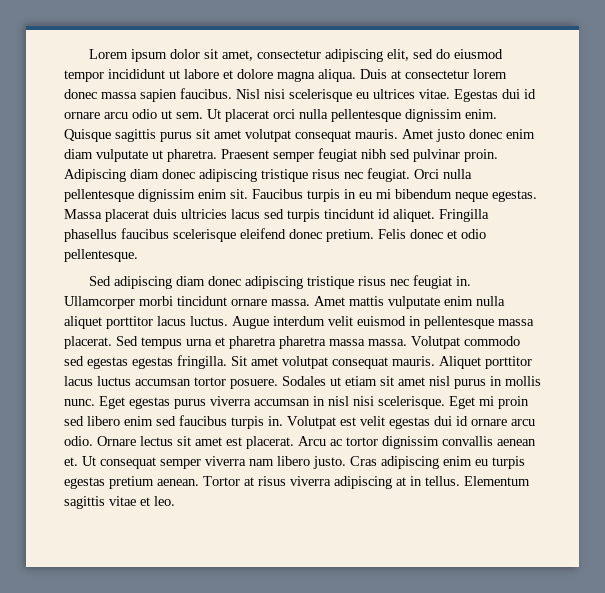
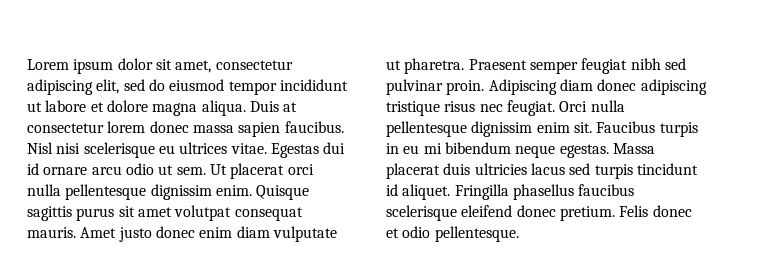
[88,275,471,289] [64,296,505,309] [64,316,534,329] [64,336,520,349] [64,355,532,369] [64,376,541,389] [64,396,529,409] [64,415,535,429] [64,436,536,449] [64,456,525,469] [64,476,530,489] [64,496,175,509] // Sed adipiscing diam donec adipiscing tristique risus nec feugiat in. Ullamcorper morbi tincidunt ornare massa. Amet mattis vulputate enim nulla aliquet porttitor lacus luctus. Augue interdum velit euismod in pellentesque massa placerat. Sed tempus urna et pharetra pharetra massa massa. Volutpat commodo sed egestas egestas fringilla. Sit amet volutpat consequat mauris. Aliquet porttitor lacus luctus accumsan tortor posuere. Sodales ut etiam sit amet nisl purus in mollis nunc. Eget egestas purus viverra accumsan in nisl nisi scelerisque. Eget mi proin sed libero enim sed faucibus turpis in. Volutpat est velit egestas dui id ornare arcu odio. Ornare lectus sit amet est placerat. Arcu ac tortor dignissim convallis aenean et. Ut consequat semper viverra nam libero justo. Cras adipiscing enim eu turpis egestas pretium aenean. Tortor at risus viverra adipiscing at in tellus. Elementum sagittis vitae et leo. -> (519, 234) none

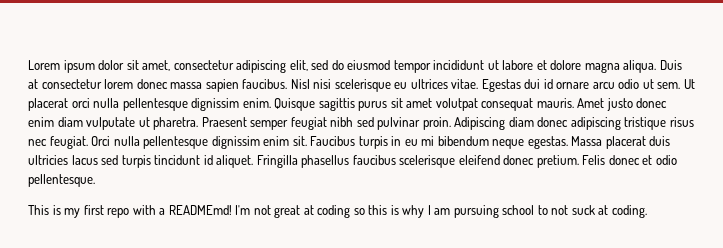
(519, 234) none -> [28,205,647,218] // This is my first repo with a READMEmd! I'm not great at coding so this is why I am pursuing school to not suck at coding.

